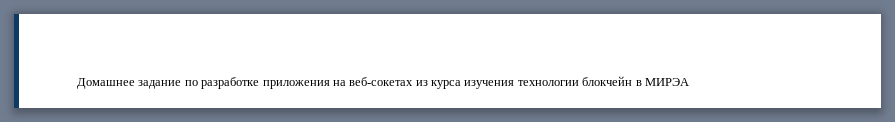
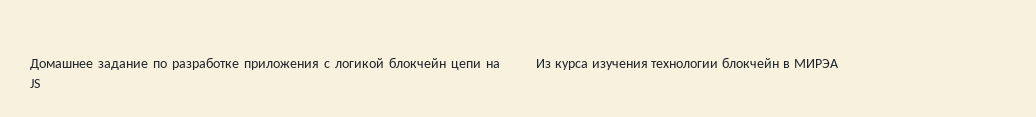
[332,77,428,86] на веб-сокетах из -> [324,57,500,70] [30,79,40,88] [536,59,551,68] с логикой блокчейн цепи на JS // Из

